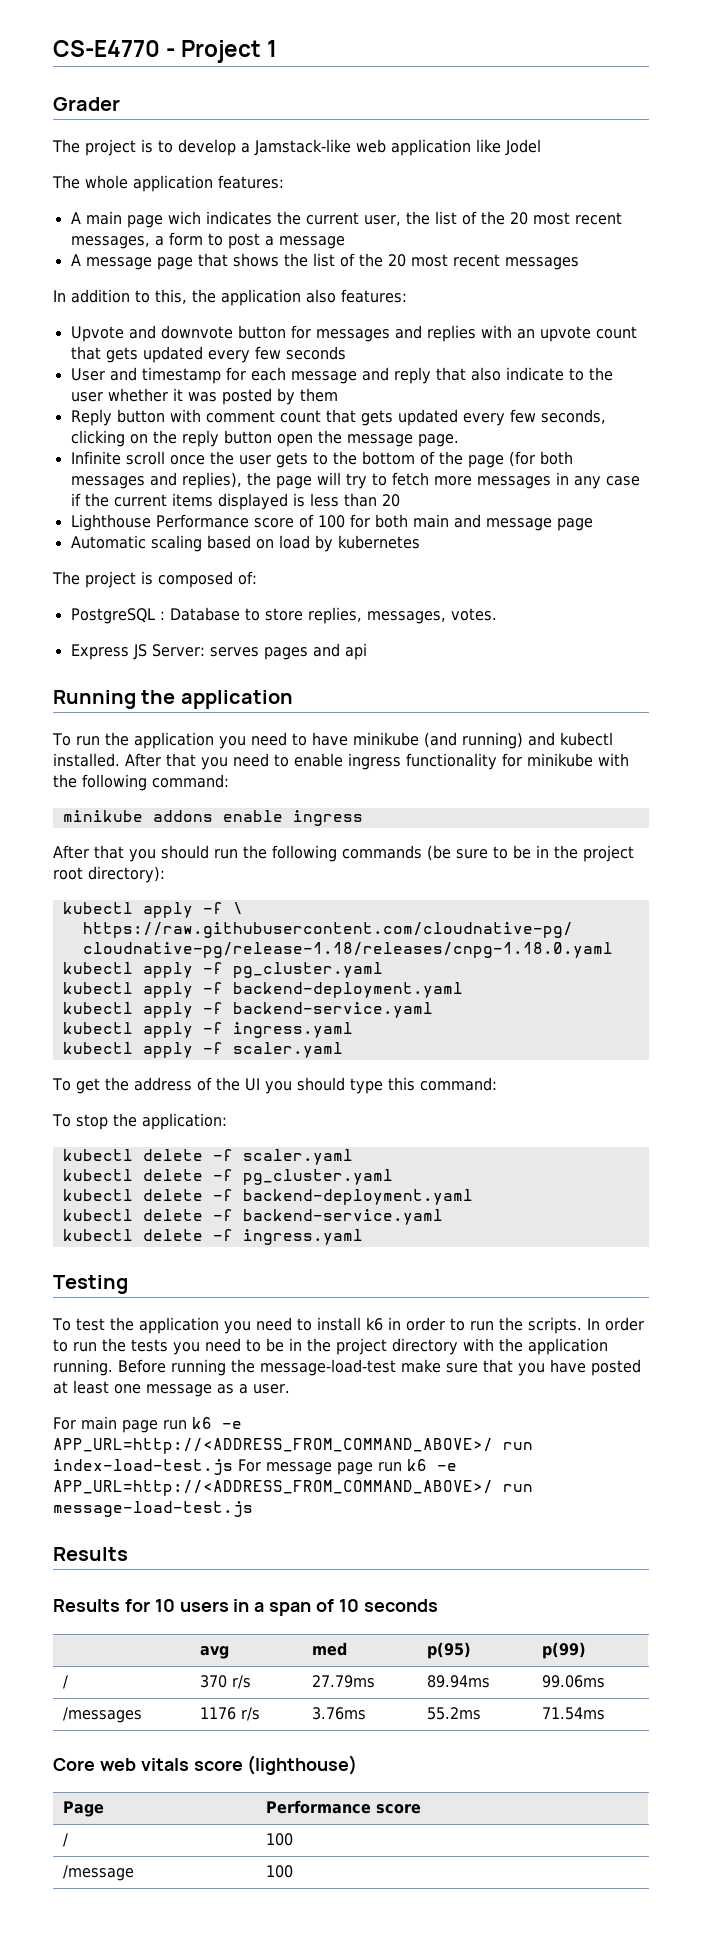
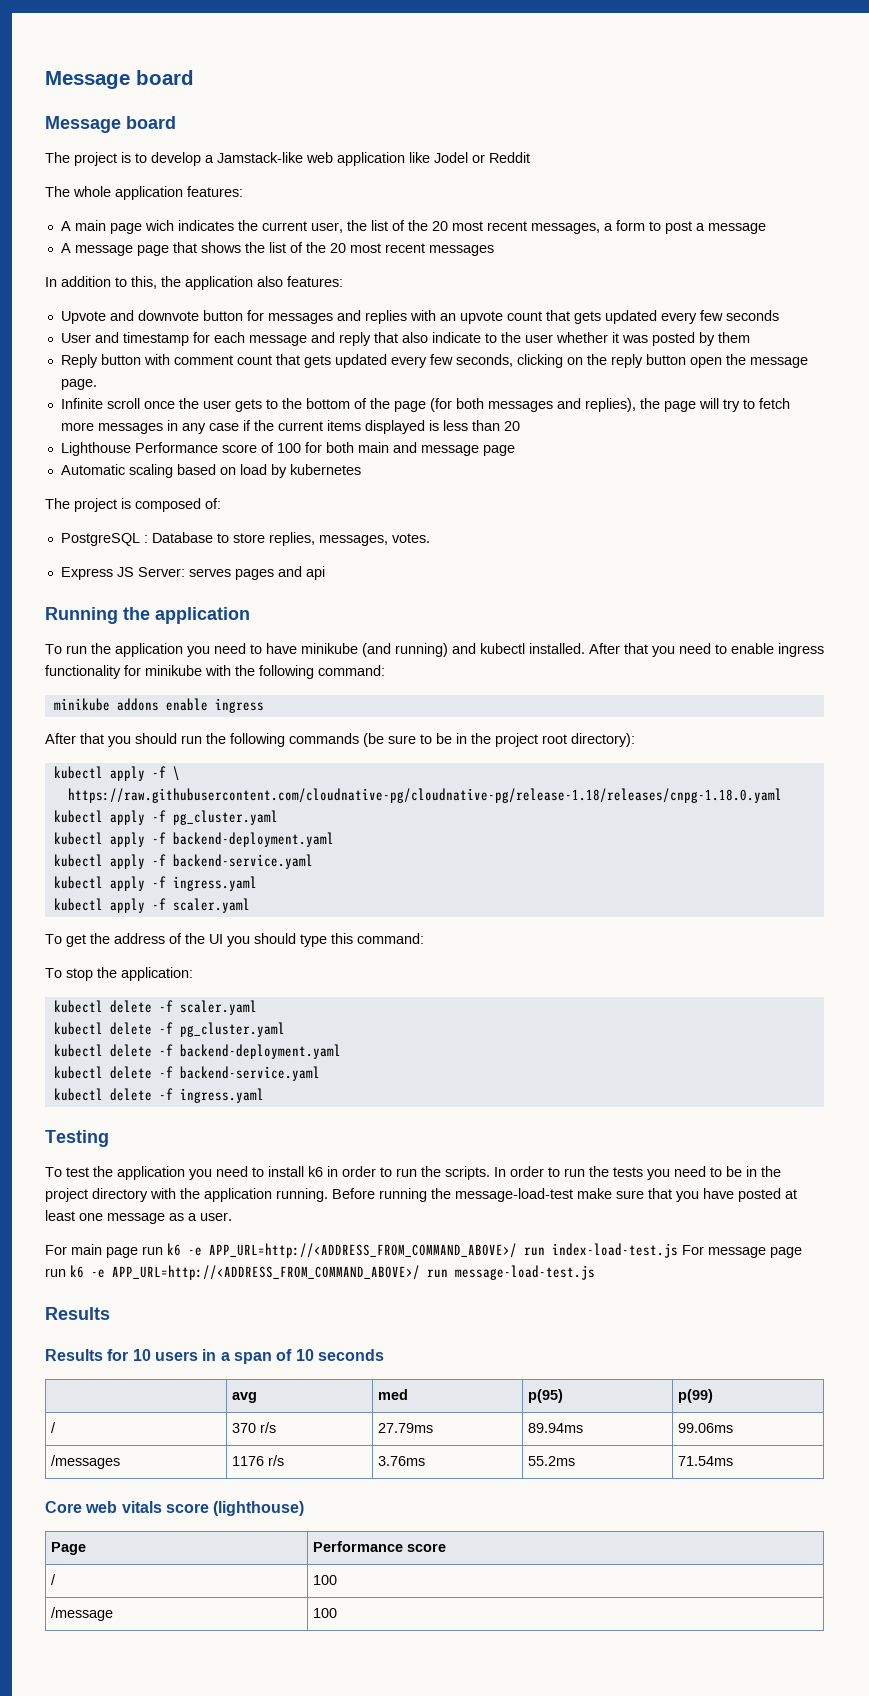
[53,40,278,63] [53,97,120,111] CS-E4770 - Project 1 // Grader -> [45,70,194,89] [45,116,176,133] Message board // Message board
(541, 147) none -> [472,152,530,163] or Reddit

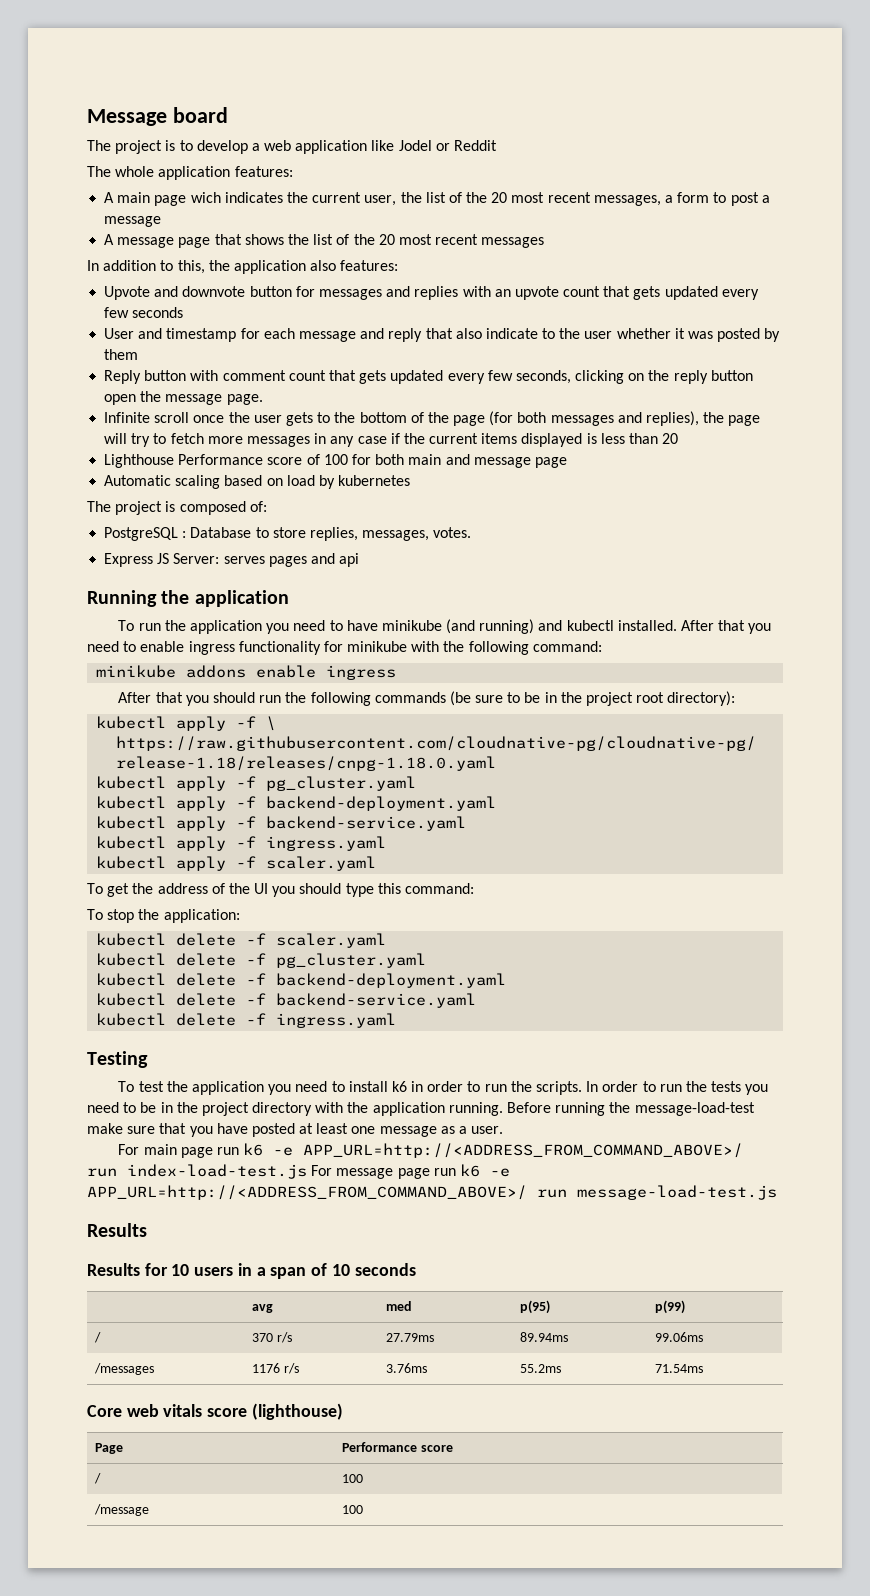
[45,70,194,89] [45,116,176,133] Message board // Message board -> [87,107,228,126] Message board
[217,152,303,163] Jamstack-like -> (260, 147) none

